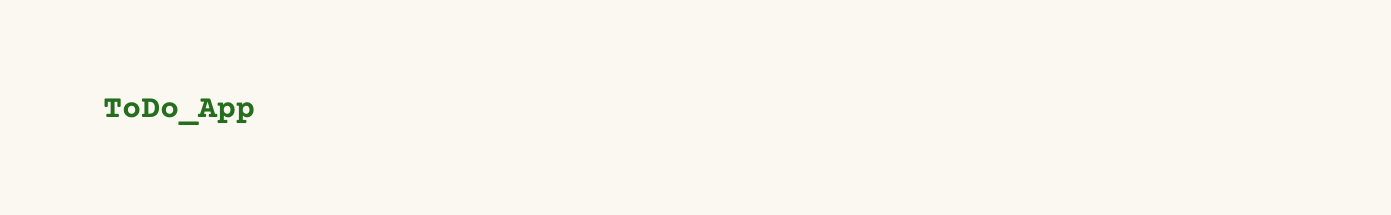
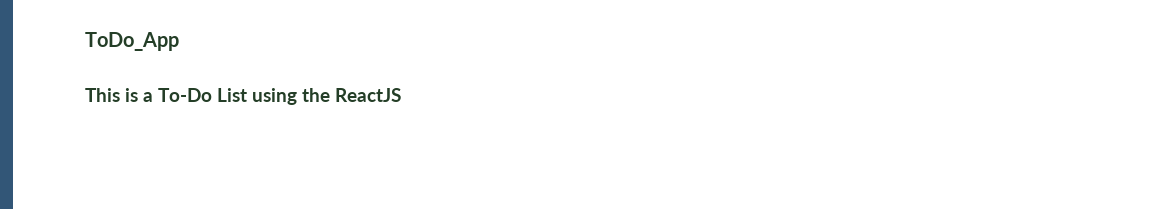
(255, 112) none -> [85,88,401,105] // This is a To-Do List using the ReactJS

